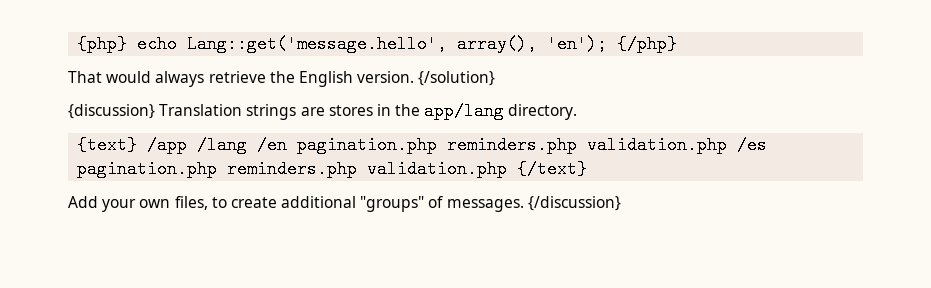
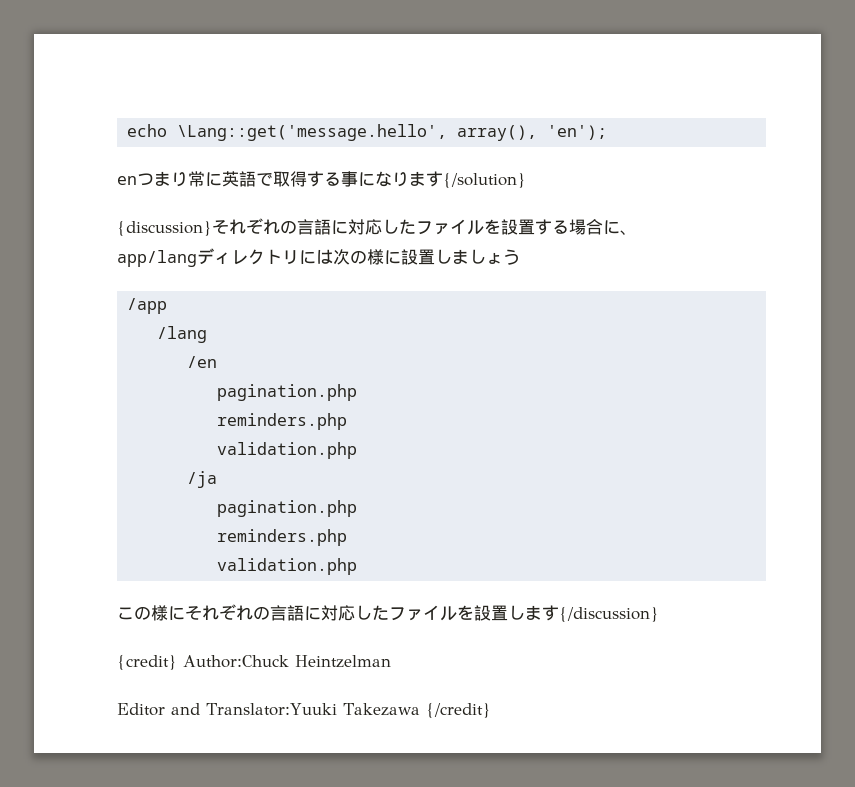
[77,35,448,53] {php} echo Lang::get('message.hello', -> [127,124,448,141] echo \Lang::get('message.hello',
[617,35,678,53] [68,71,496,87] [68,102,578,120] [77,136,138,154] {/php} // That would always retrieve the English version. {/solution} // {discussion} Translation strings are stores in the app/lang directory. // {text} -> [117,171,526,188] [117,218,637,236] [117,248,520,267] // enつまり常に英語で取得する事になります{/solution} // {discussion}それぞれの言語に対応したファイルを設置する場合に、 // app/langディレクトリには次の様に設置しましょう //
(188, 145) none -> (168, 306) //
(248, 145) none -> (208, 334) //
[297,136,768,154] [77,160,588,178] [68,196,621,212] pagination.php reminders.php validation.php /es pagination.php reminders.php validation.php {/text} // Add your own files, to create additional "groups" of messages. {/discussion} -> [217,384,358,401] [217,413,348,430] [217,442,358,459] [187,471,218,488] [217,500,358,517] [217,529,348,546] [217,558,358,575] [117,604,659,622] [117,654,391,670] [117,702,491,718] // pagination.php // reminders.php // validation.php // /ja // pagination.php // reminders.php // validation.php // この様にそれぞれの言語に対応したファイルを設置します{/discussion} // {credit} Author:Chuck Heintzelman // Editor and Translator:Yuuki Takezawa {/credit}

